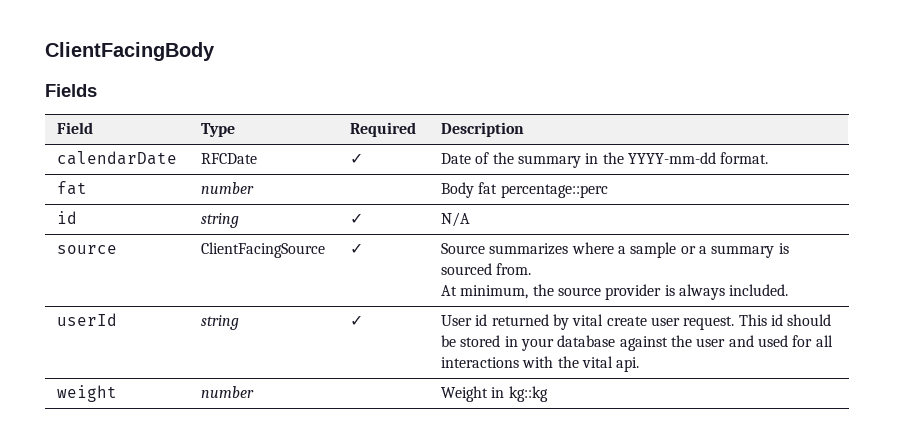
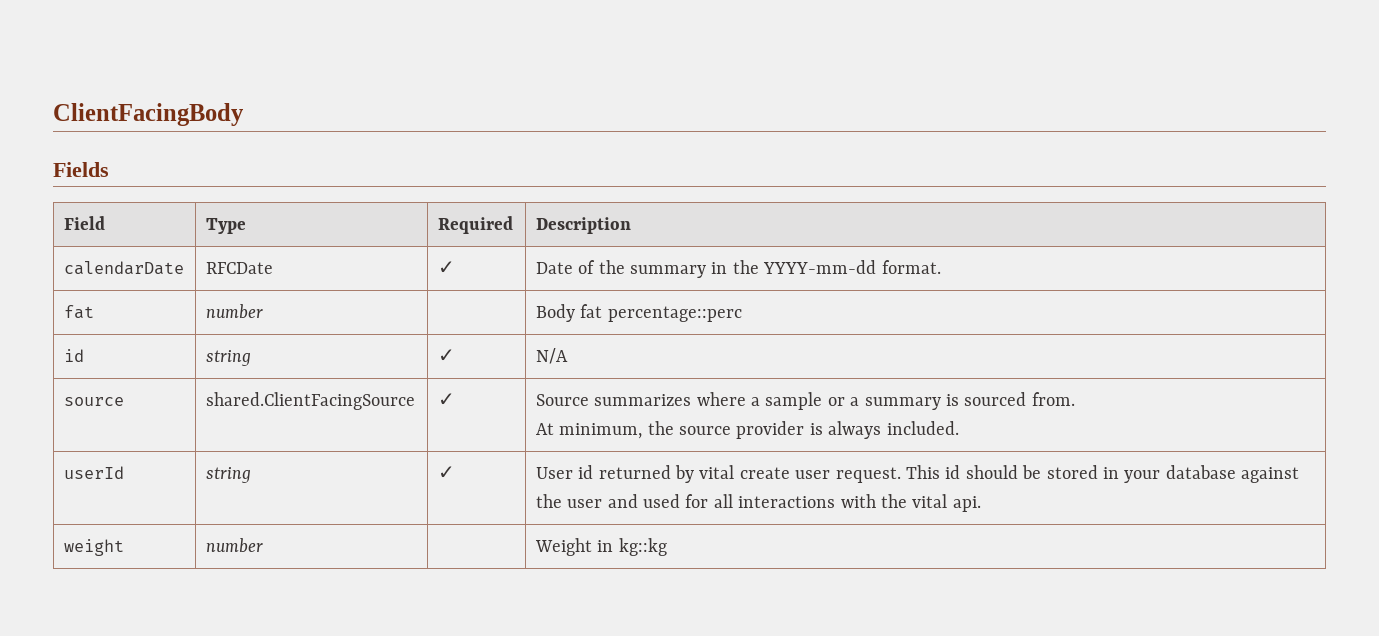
[200,242,325,258] ClientFacingSource -> [205,392,415,410] shared.ClientFacingSource

